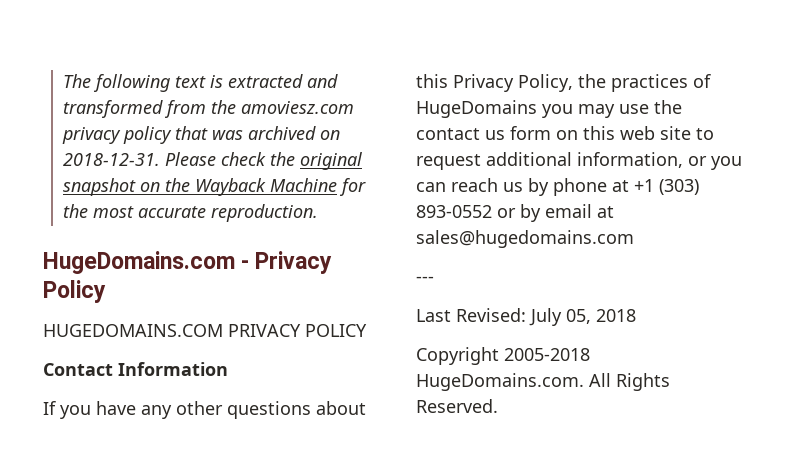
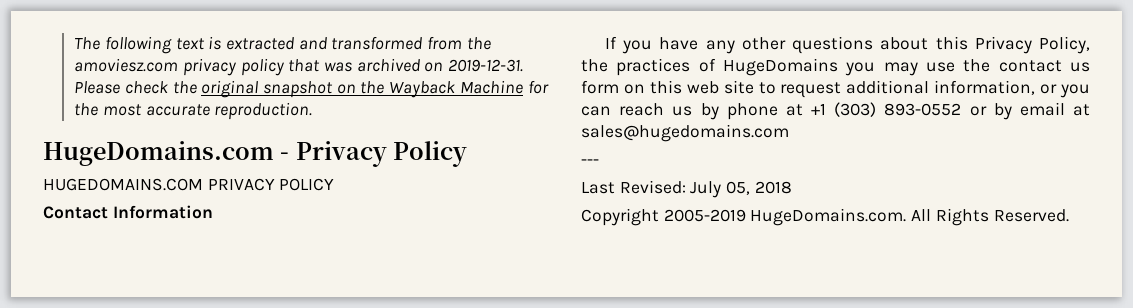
[63,153,161,166] 2018-12-31. -> [448,59,524,72] 2019-12-31.
[504,348,590,361] 2005-2018 -> [663,209,746,222] 2005-2019

